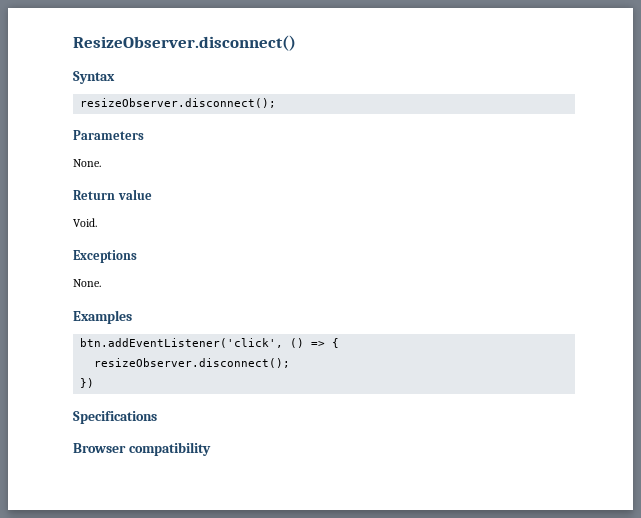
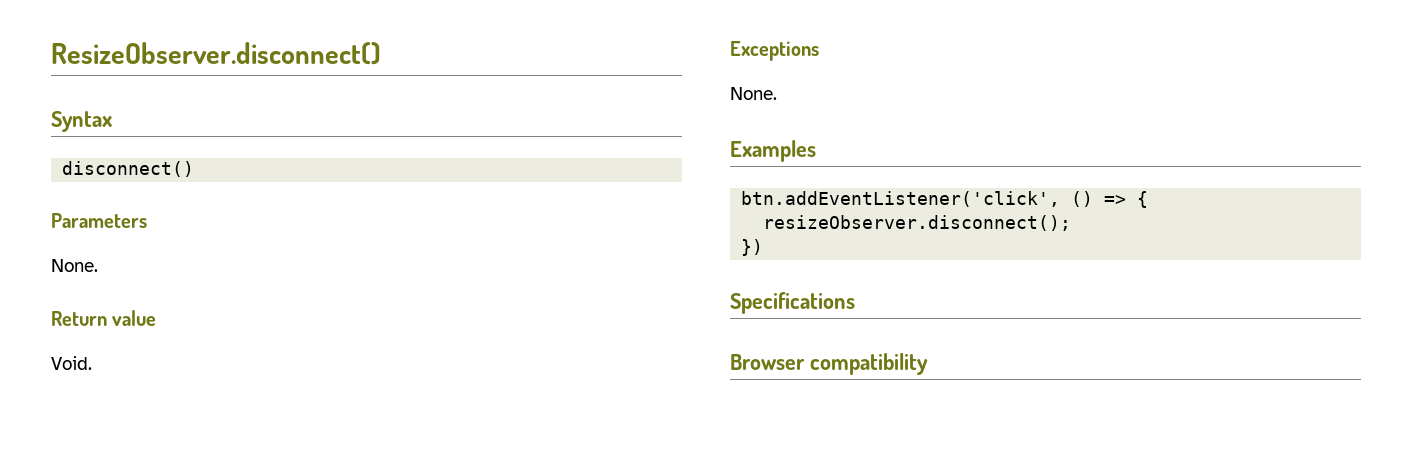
[80,98,277,108] resizeObserver.disconnect(); -> [62,161,195,177] disconnect()

